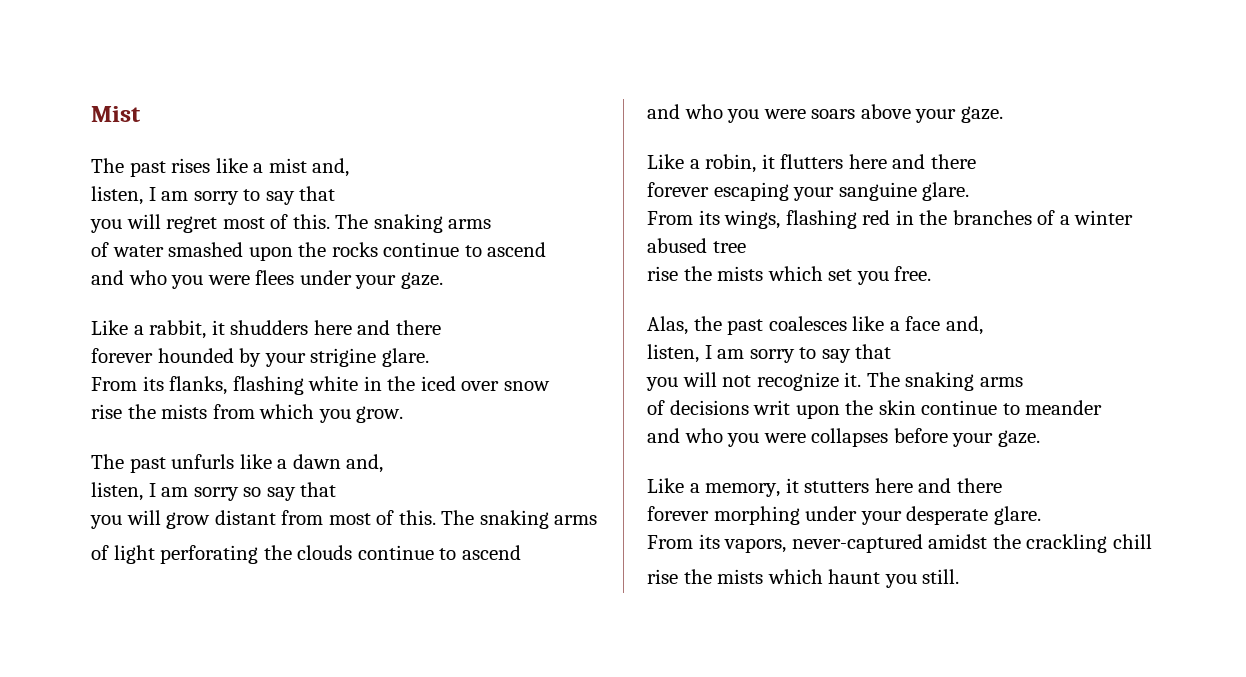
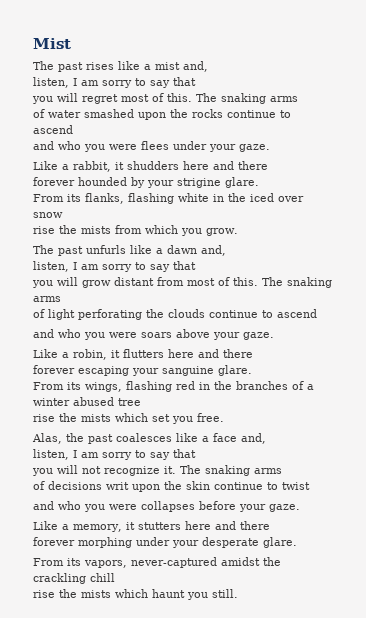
[243,487,262,497] so -> [135,262,146,270] to
[1025,400,1103,415] meander -> [282,482,310,490] twist

